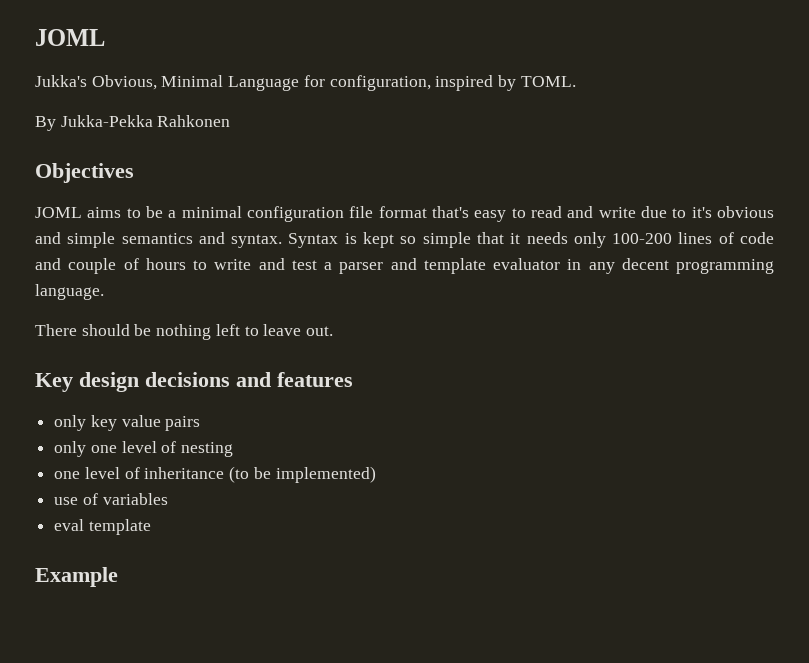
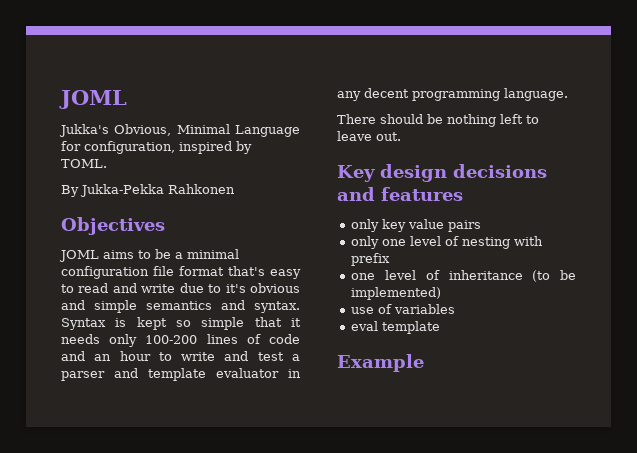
[68,258,186,274] couple of hours -> [94,351,151,361] an hour
(234, 449) none -> [514,236,544,246] [351,253,391,266] with prefix

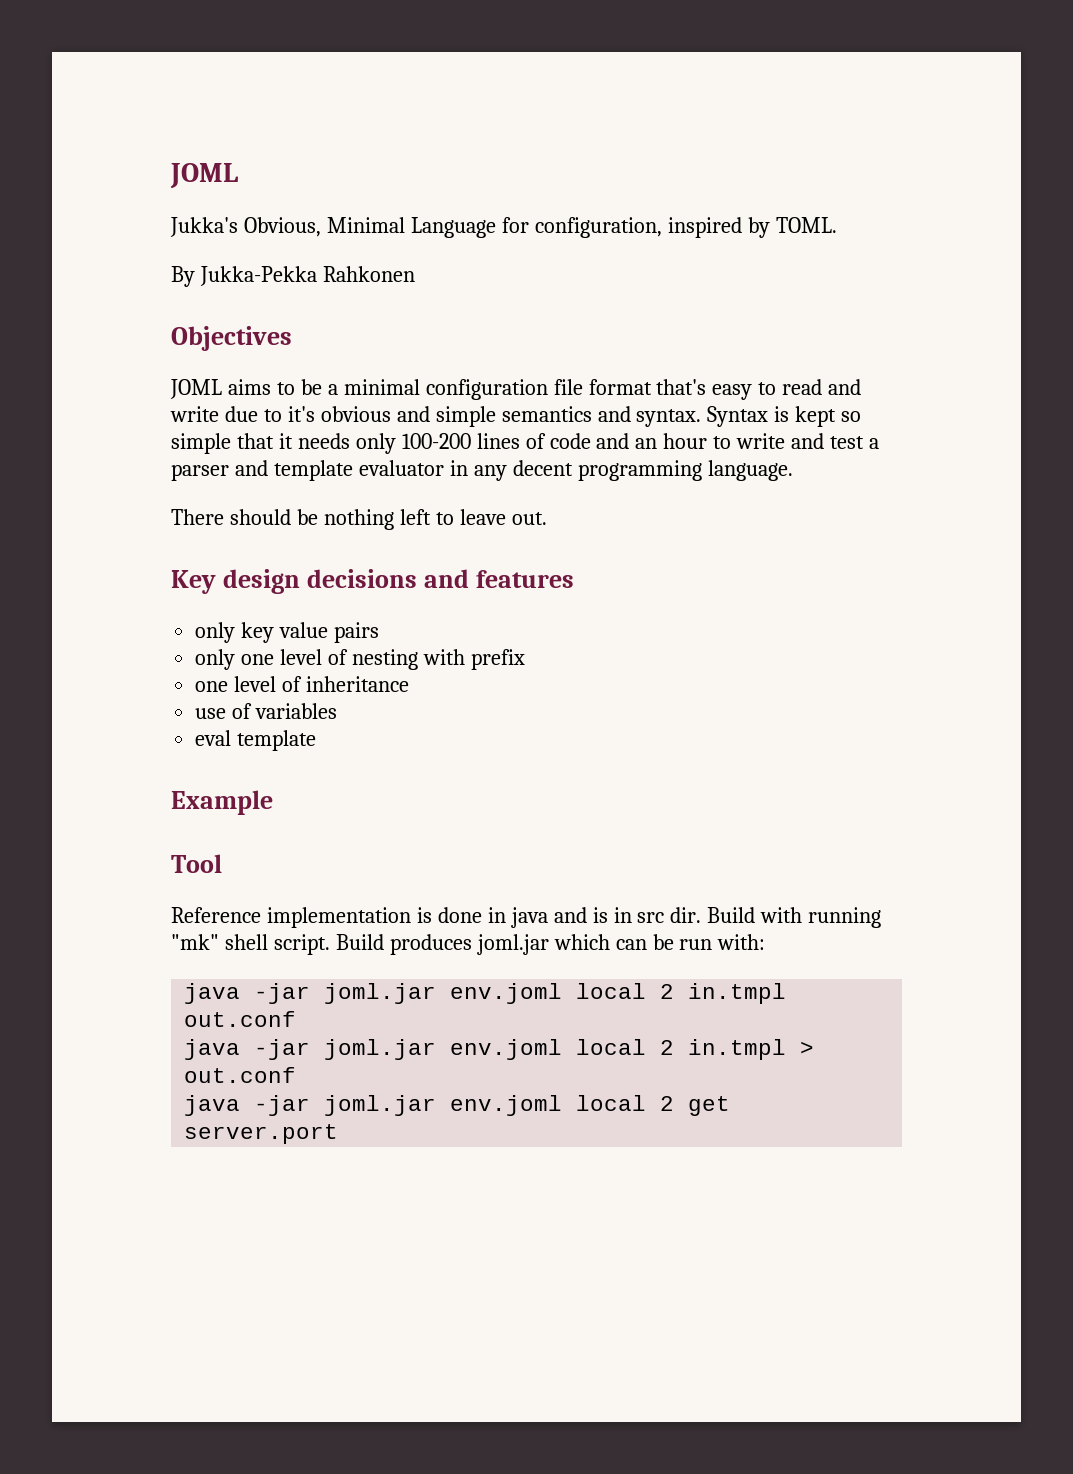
[532,270,576,282] [351,287,442,300] (to be implemented) -> (410, 684) none
(424, 363) none -> [171,854,222,873] [171,907,882,928] [171,934,766,955] [184,983,787,1004] [184,1011,297,1027] [184,1039,815,1060] [184,1067,297,1083] [184,1095,731,1116] [184,1124,339,1144] // Tool // Reference implementation is done in java and is in src dir. Build with running "mk" shell script. Build produces joml.jar which can be run with: // java -jar joml.jar env.joml local 2 in.tmpl out.conf // java -jar joml.jar env.joml local 2 in.tmpl > out.conf // java -jar joml.jar env.joml local 2 get server.port

